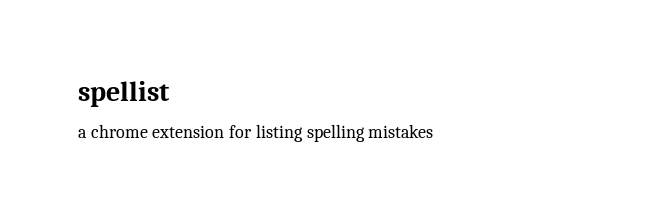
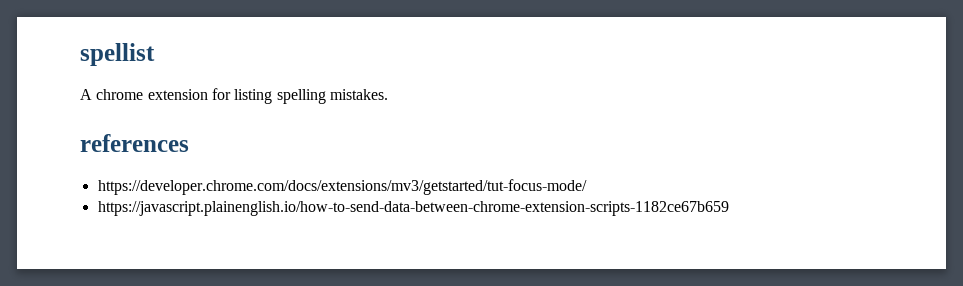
[78,129,87,138] a -> [80,89,92,100] A
[368,124,434,138] mistakes -> [329,89,388,100] [80,134,189,152] [97,179,587,195] [97,201,729,216] mistakes. // references // https://developer.chrome.com/docs/extensions/mv3/getstarted/tut-focus-mode/ // https://javascript.plainenglish.io/how-to-send-data-between-chrome-extension-scripts-1182ce67b659

